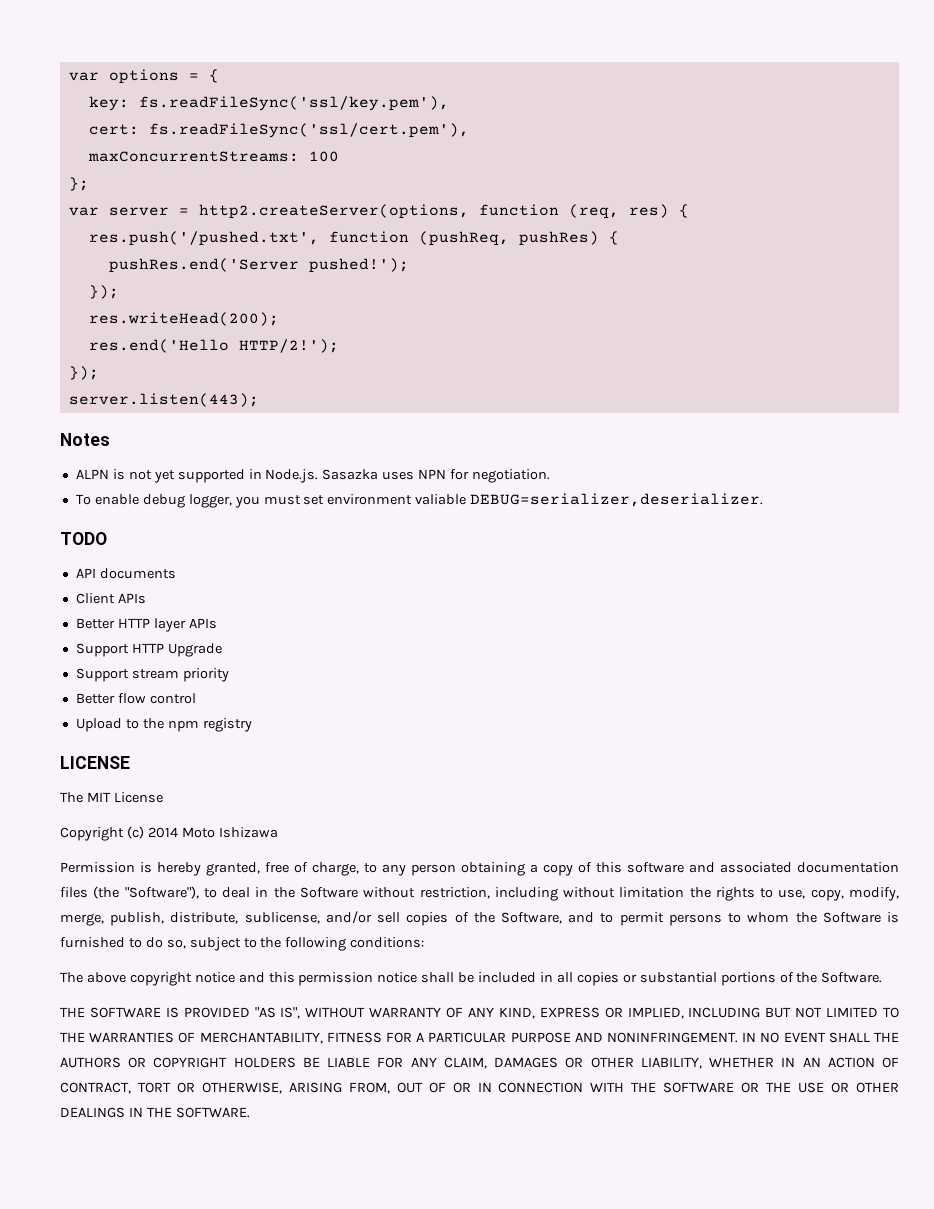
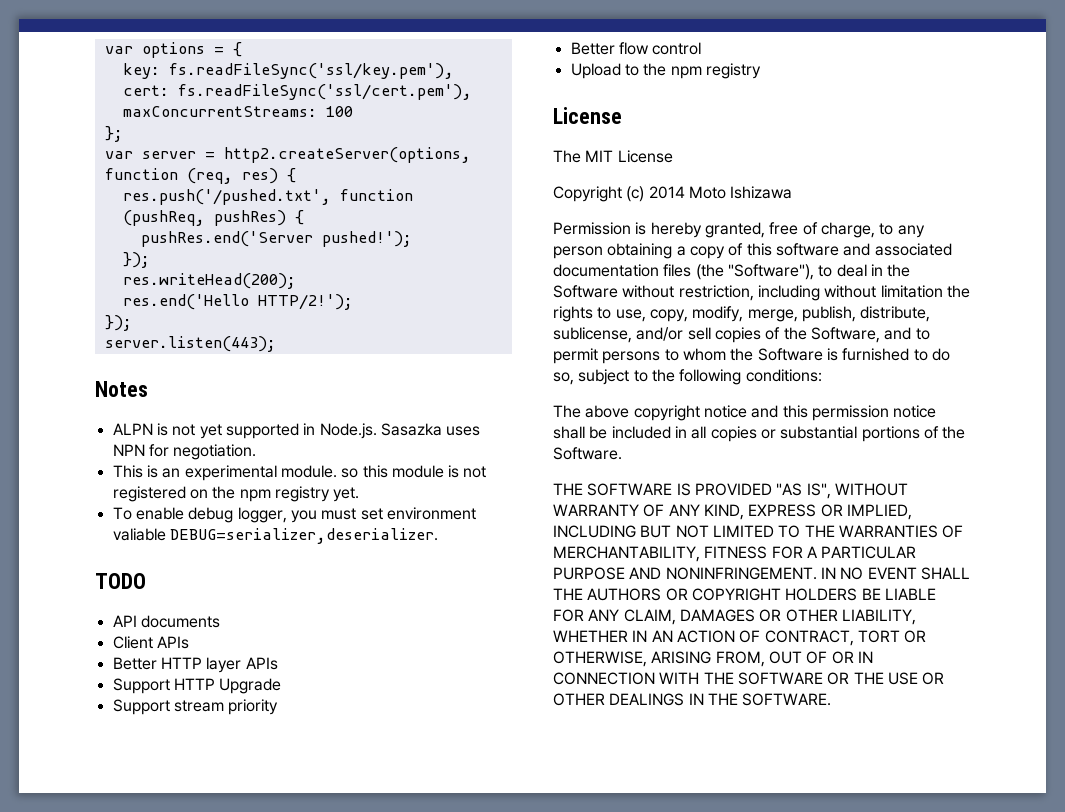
(551, 476) none -> [112,465,487,481] [112,486,360,502] // This is an experimental module. so this module is not registered on the npm registry yet.
[60,756,130,769] LICENSE -> [553,107,622,124] License

